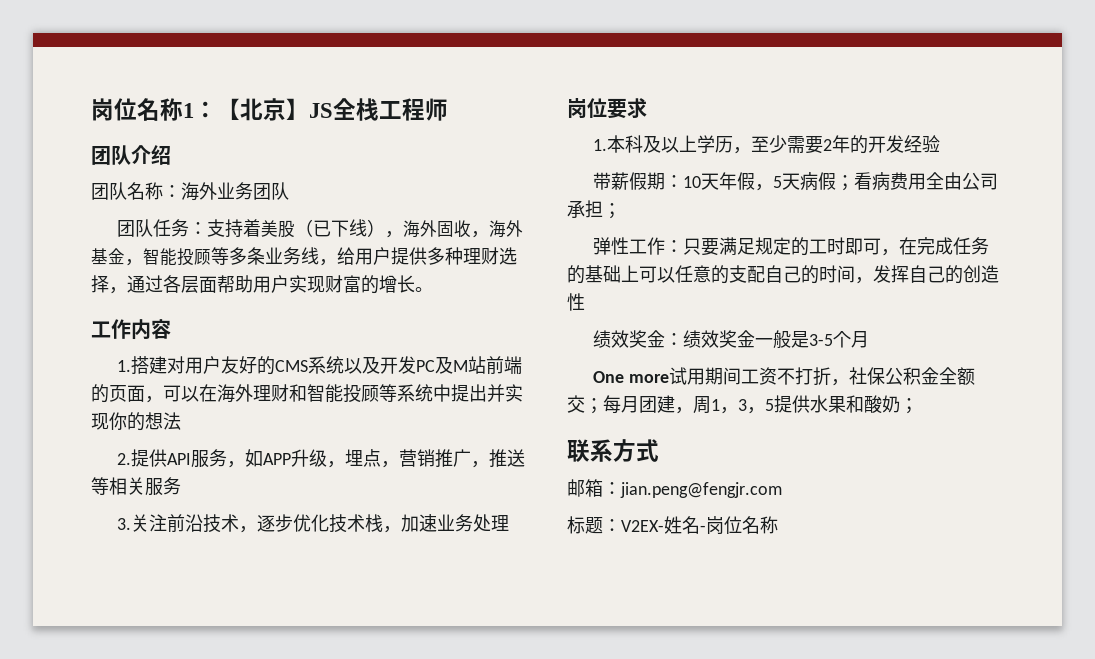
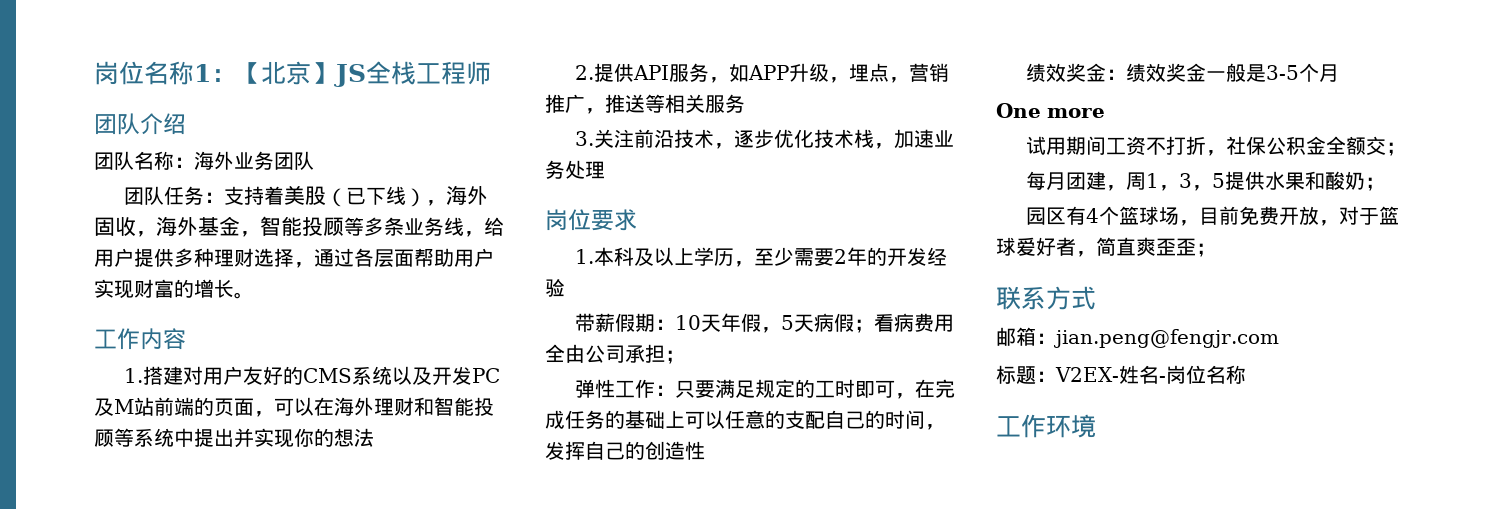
(669, 378) none -> (1105, 113) //
(603, 406) none -> (1406, 149) //
(918, 406) none -> [1025,206,1399,226] [996,237,1216,257] // 园区有4个篮球场，目前免费开放，对于篮球爱好者，简直爽歪歪；
(778, 525) none -> [996,414,1096,438] // 工作环境

